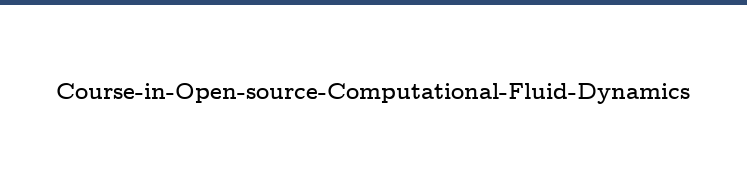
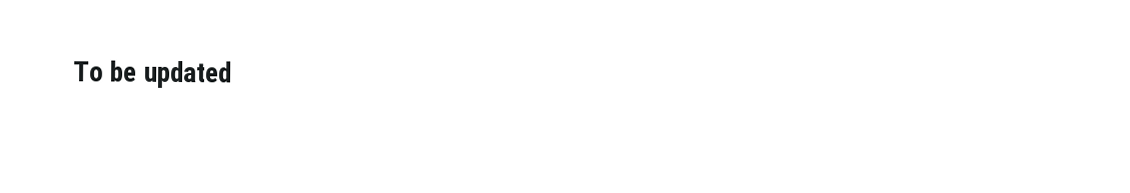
[56,83,690,104] Course-in-Open-source-Computational-Fluid-Dynamics -> [73,60,232,89] To be updated

